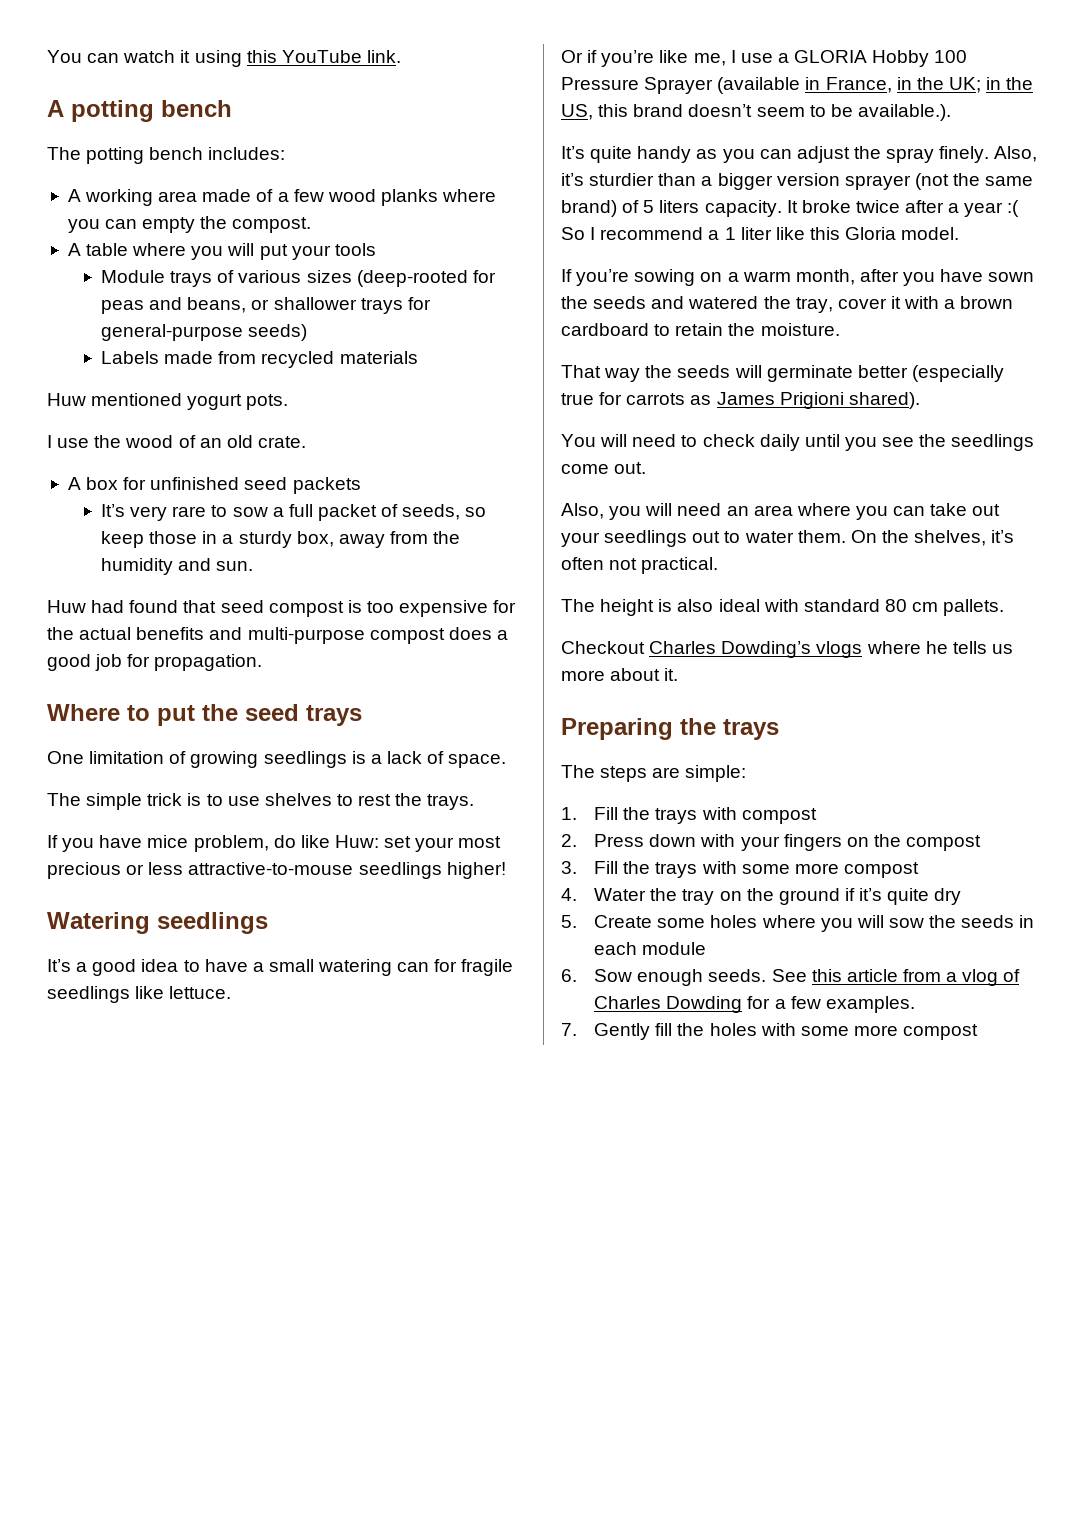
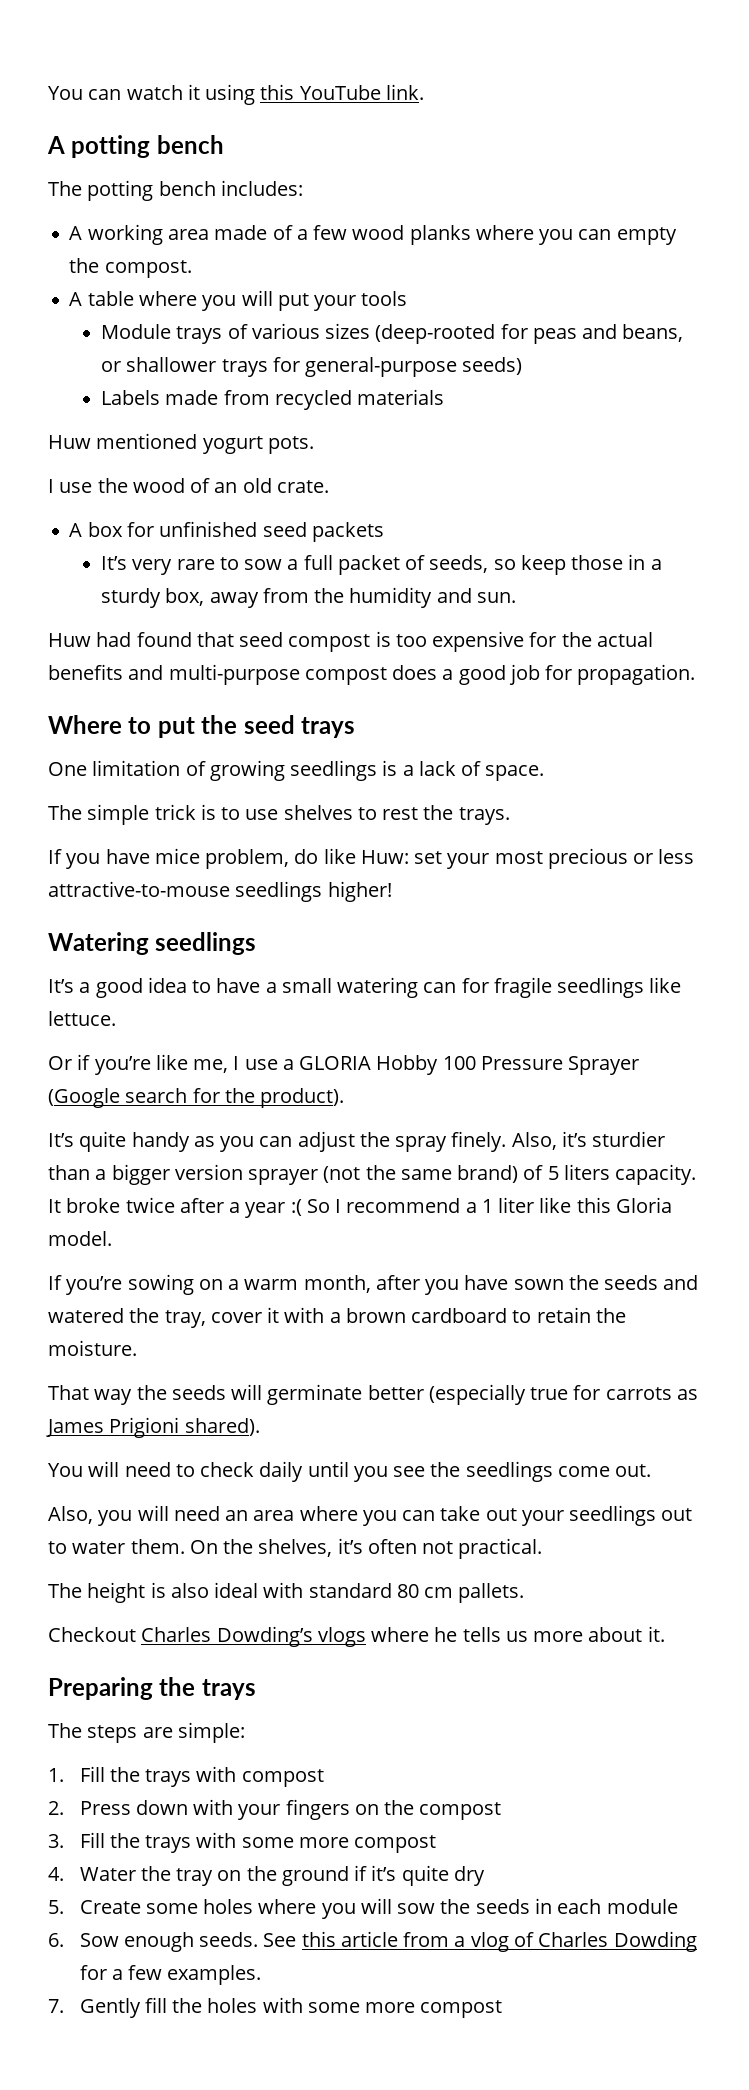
[717,77,1034,94] [561,104,951,121] (available in France, in the UK; in the US, this brand doesn’t seem to be available.). -> [48,1088,345,1108] (Google search for the product).

